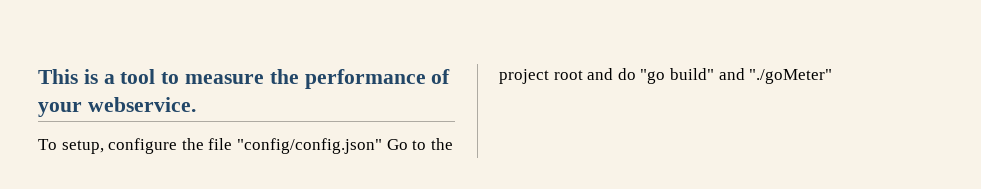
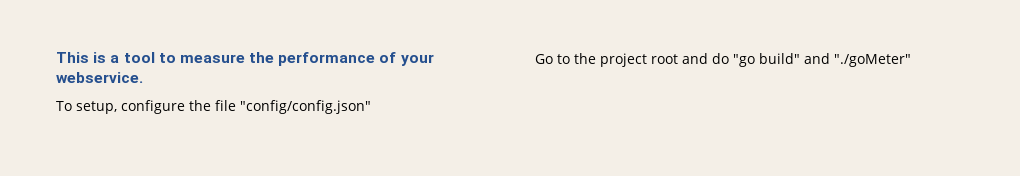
(382, 146) none -> (371, 107) //

